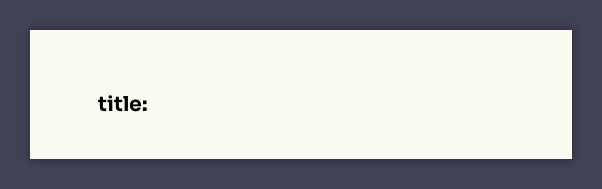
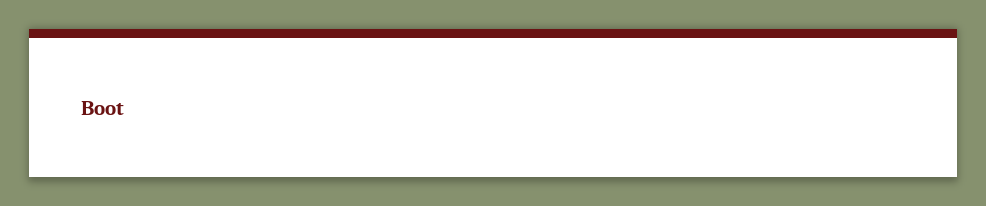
[98,95,148,112] title: -> [81,101,124,115] Boot

